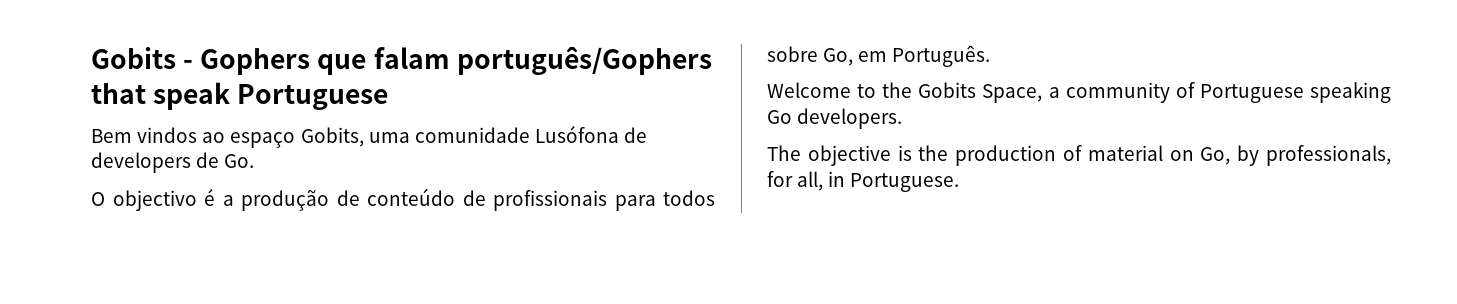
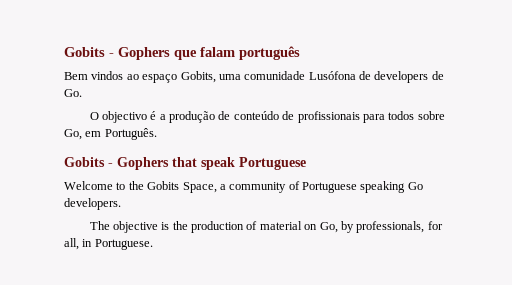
[456,47,712,75] [91,82,389,110] português/Gophers that speak Portuguese -> [239,46,300,60] português
(991, 56) none -> [64,157,306,170] // Gobits - Gophers that speak Portuguese

